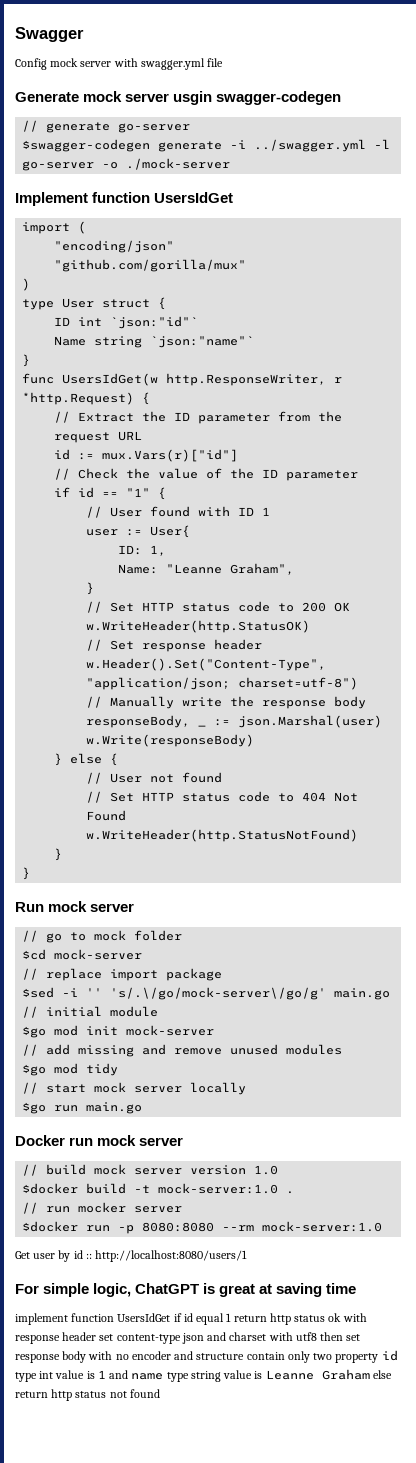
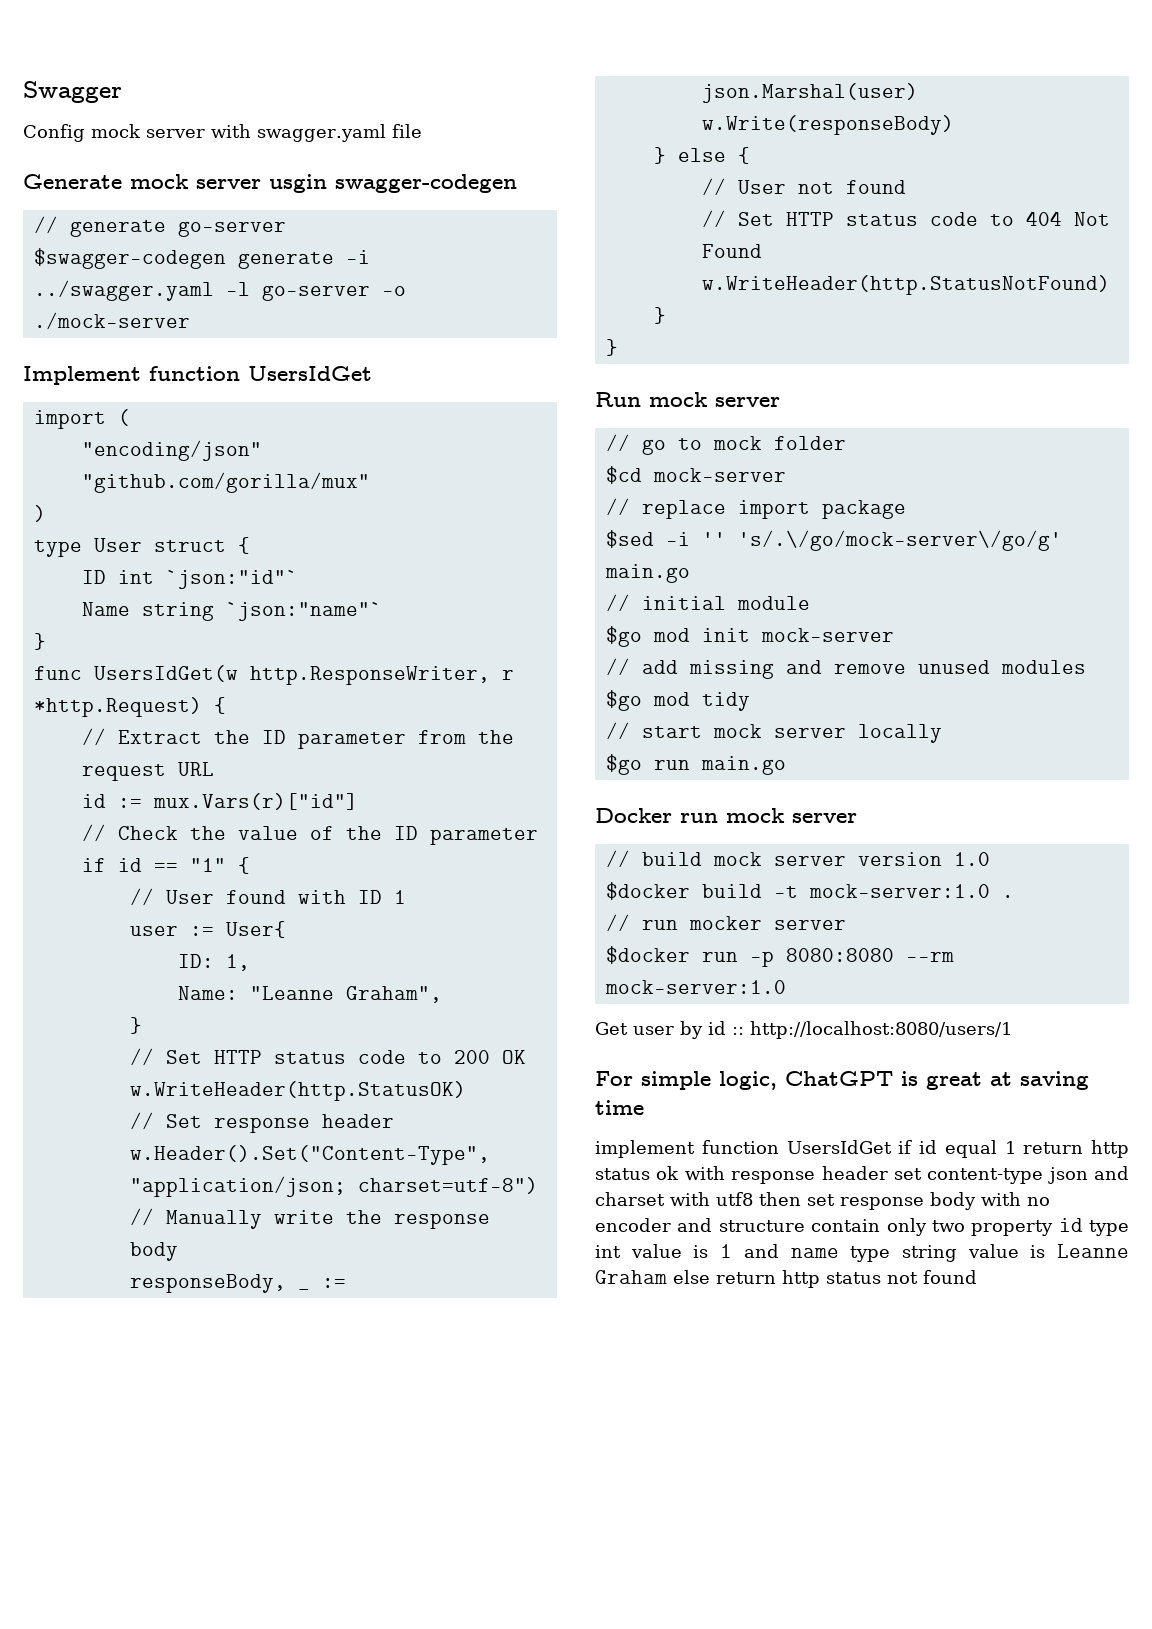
[140,58,205,70] swagger.yml -> [257,124,386,142] swagger.yaml
[254,139,367,152] ../swagger.yml -> [33,280,214,301] ../swagger.yaml

